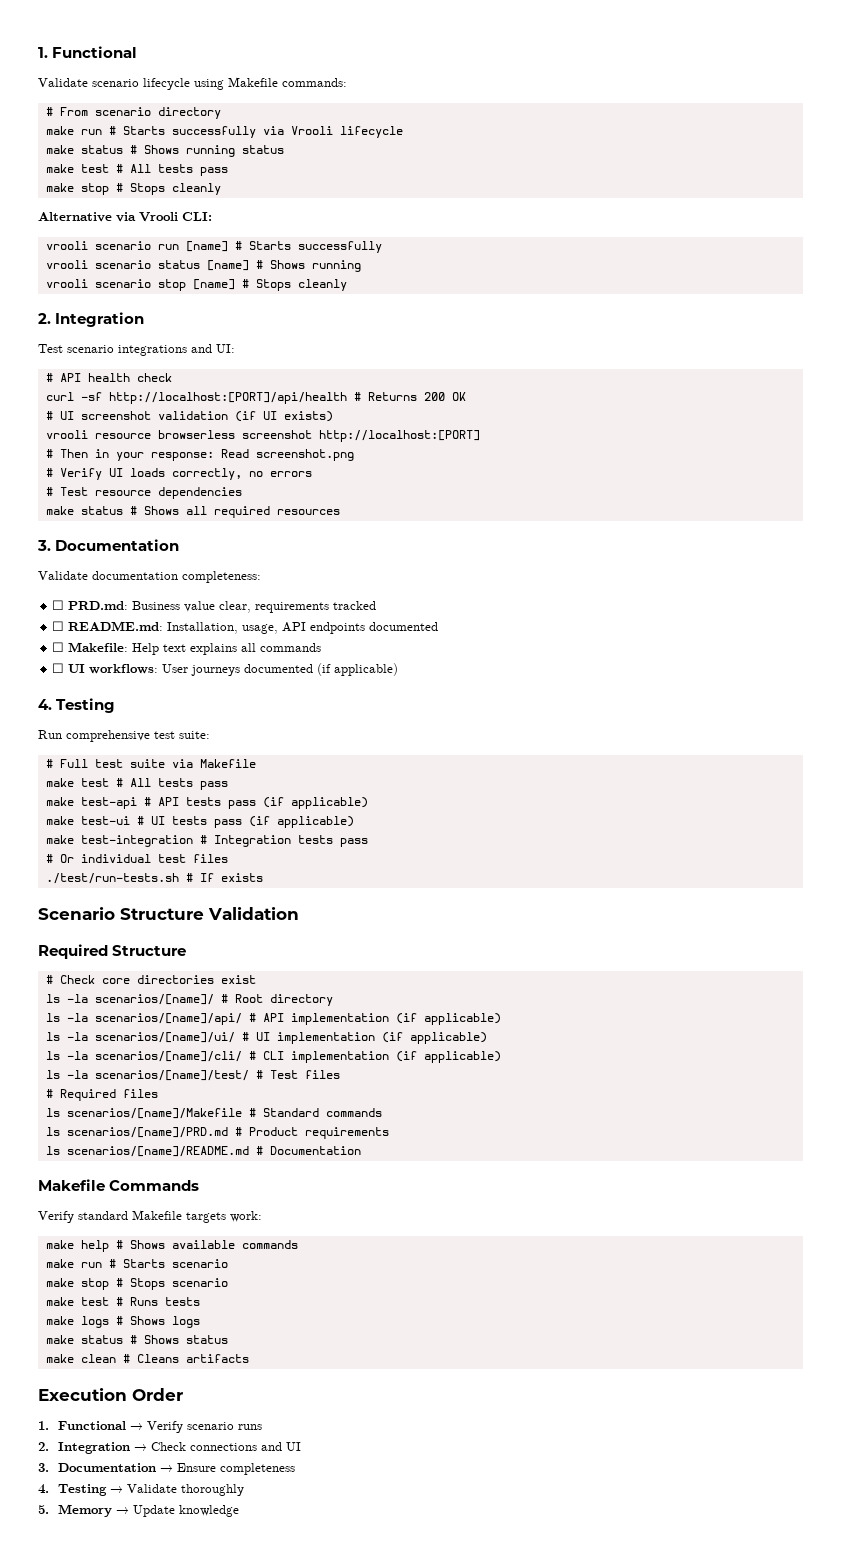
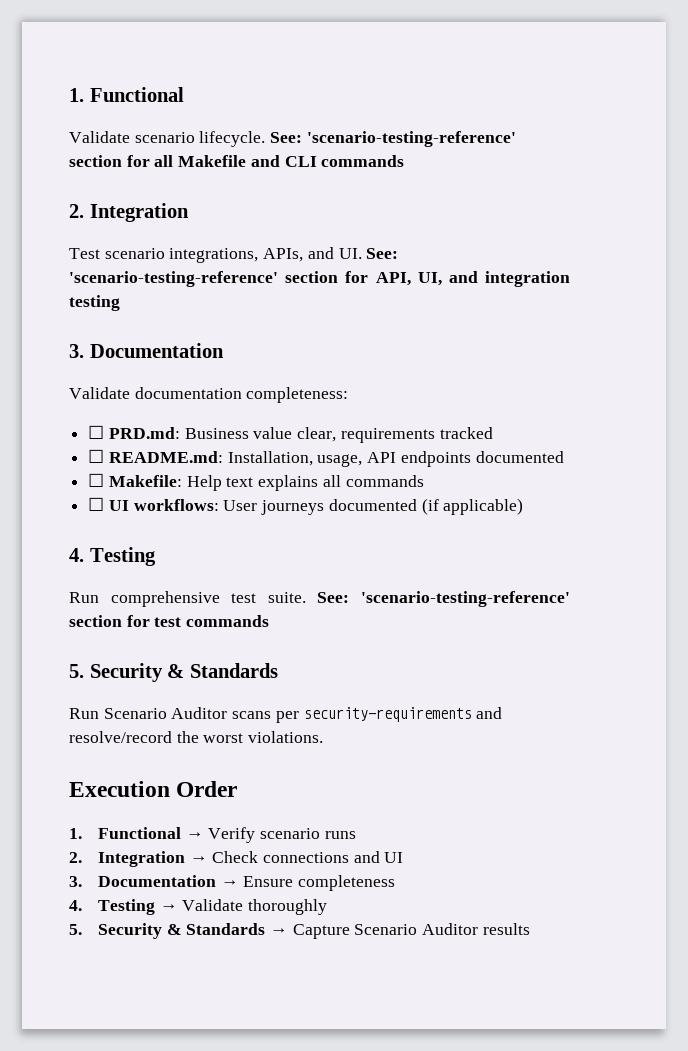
[143,77,347,90] [45,107,221,119] [45,126,403,138] [45,145,284,157] [45,164,228,176] [45,183,221,195] [38,212,212,222] [45,241,382,253] [45,260,361,272] [45,279,347,291] [38,312,145,327] [38,344,235,356] [45,373,172,382] [45,392,466,404] [45,411,333,422] [45,430,480,442] [45,449,354,461] [45,468,312,480] [45,487,242,499] [45,506,340,518] lifecycle using Makefile commands: // # From scenario directory // make run # Starts successfully via Vrooli lifecycle // make status # Shows running status // make test # All tests pass // make stop # Stops cleanly // Alternative via Vrooli CLI: // vrooli scenario run [name] # Starts successfully // vrooli scenario status [name] # Shows running // vrooli scenario stop [name] # Stops cleanly // 2. Integration // Test scenario integrations and UI: // # API health check // curl -sf http://localhost:[PORT]/api/health # Returns 200 OK // # UI screenshot validation (if UI exists) // vrooli resource browserless screenshot http://localhost:[PORT] // # Then in your response: Read screenshot.png // # Verify UI loads correctly, no errors // # Test resource dependencies // make status # Shows all required resources -> [199,131,516,147] [69,155,405,167] [69,203,189,222] [69,247,399,263] [69,271,570,287] [69,295,120,311] lifecycle. See: 'scenario-testing-reference' section for all Makefile and CLI commands // 2. Integration // Test scenario integrations, APIs, and UI. See: 'scenario-testing-reference' section for API, UI, and integration testing
[179,731,210,739] [45,759,256,768] [45,778,228,790] [45,797,368,809] [45,816,354,828] [45,835,368,847] [45,854,228,863] [45,873,263,884] [38,907,299,920] [38,944,187,959] [45,975,256,984] [45,994,333,1006] [45,1013,501,1025] [45,1032,487,1044] [45,1051,501,1063] [45,1070,340,1081] [45,1089,158,1101] [45,1108,382,1119] [45,1127,389,1139] [45,1146,361,1157] [38,1179,200,1191] [38,1210,262,1223] [45,1240,298,1252] [45,1259,228,1268] [45,1278,228,1290] [45,1297,200,1306] [45,1316,200,1328] [45,1335,228,1344] [45,1354,249,1363] suite: // # Full test suite via Makefile // make test # All tests pass // make test-api # API tests pass (if applicable) // make test-ui # UI tests pass (if applicable) // make test-integration # Integration tests pass // # Or individual test files // ./test/run-tests.sh # If exists // Scenario Structure Validation // Required Structure // # Check core directories exist // ls -la scenarios/[name]/ # Root directory // ls -la scenarios/[name]/api/ # API implementation (if applicable) // ls -la scenarios/[name]/ui/ # UI implementation (if applicable) // ls -la scenarios/[name]/cli/ # CLI implementation (if applicable) // ls -la scenarios/[name]/test/ # Test files // # Required files // ls scenarios/[name]/Makefile # Standard commands // ls scenarios/[name]/PRD.md # Product requirements // ls scenarios/[name]/README.md # Documentation // Makefile Commands // Verify standard Makefile targets work: // make help # Shows available commands // make run # Starts scenario // make stop # Stops scenario // make test # Runs tests // make logs # Shows logs // make status # Shows status // make clean # Cleans artifacts -> [267,591,570,607] [69,615,270,627] [69,663,278,682] [69,707,503,723] [69,731,324,743] suite. See: 'scenario-testing-reference' section for test commands // 5. Security & Standards // Run Scenario Auditor scans per security-requirements and resolve/record the worst violations.
[57,1504,239,1517] Memory → Update knowledge -> [97,923,530,939] Security & Standards → Capture Scenario Auditor results

